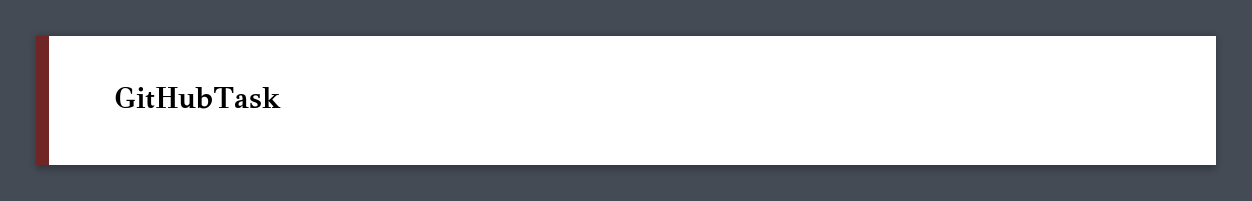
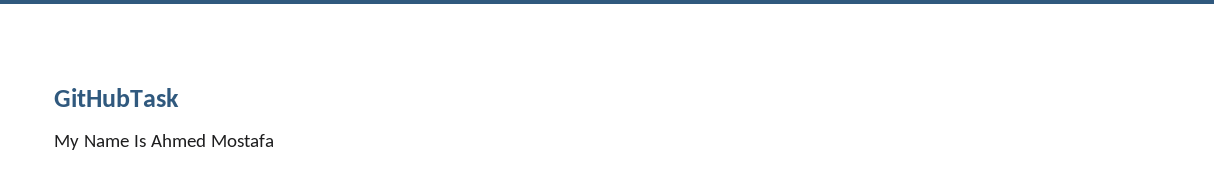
(281, 97) none -> [54,134,274,150] // My Name Is Ahmed Mostafa

